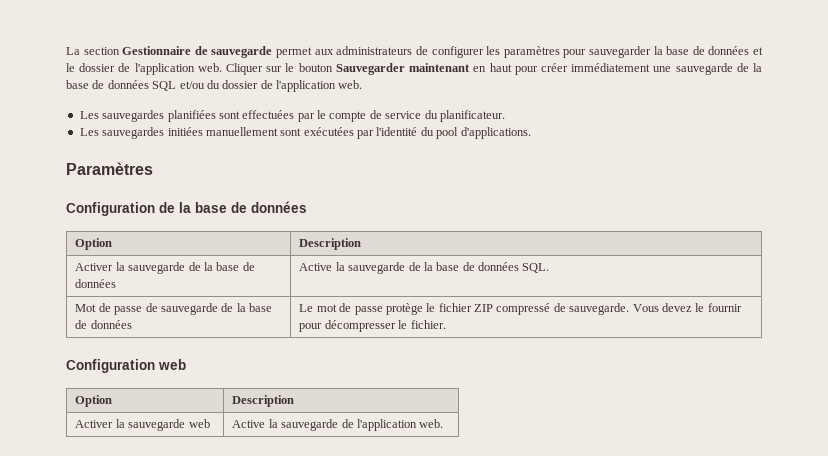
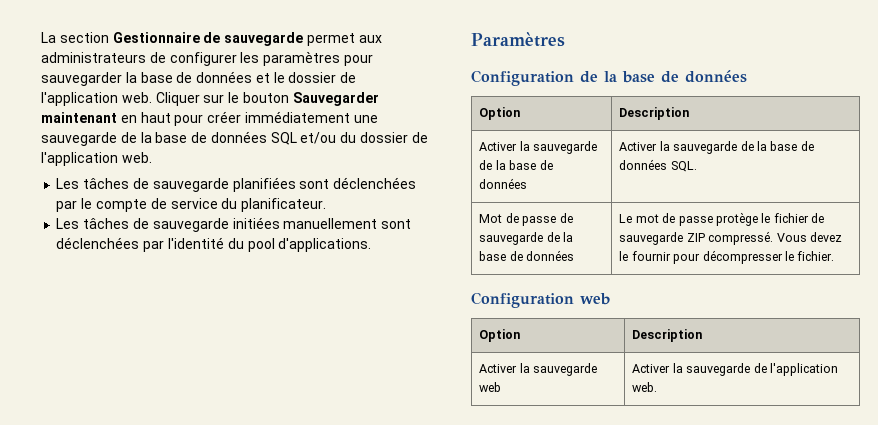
[102,110,165,122] sauvegardes -> [83,178,229,192] tâches de sauvegarde
[242,110,295,119] effectuées -> [333,177,417,189] déclenchées
[102,127,165,139] sauvegardes -> [83,218,229,232] tâches de sauvegarde
[303,127,354,136] exécutées -> [56,237,140,249] déclenchées
[299,263,333,271] Active -> [619,142,658,151] Activer
[474,303,630,315] ZIP compressé de sauvegarde. -> [811,213,825,223] [619,231,774,245] de sauvegarde ZIP compressé.
[232,420,266,428] Active -> [632,364,671,373] Activer

